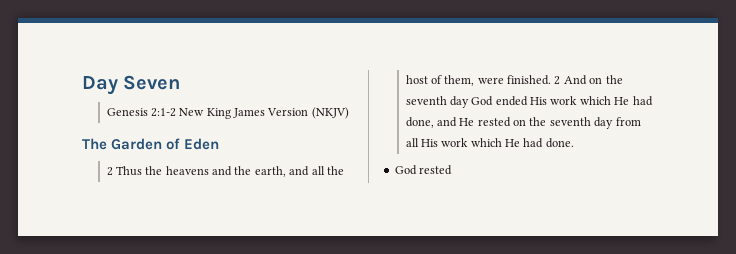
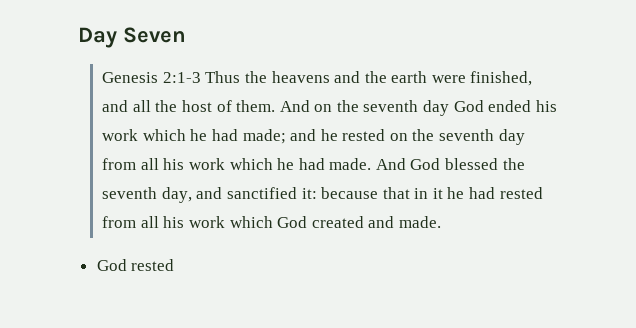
[150,107,349,119] [82,138,220,150] [106,167,113,176] 2:1-2 New King James Version (NKJV) // The Garden of Eden // 2 -> [162,72,201,83] 2:1-3
[254,166,286,177] earth, -> [391,71,533,86] earth were finished,
[444,75,561,86] them, were finished. 2 -> [236,100,276,112] them.
[530,96,653,106] [405,117,475,128] His work which He had done, and He -> [535,100,557,112] [102,129,338,144] his work which he had made; and he
[420,138,574,148] His work which He had done. -> [163,158,525,170] [102,187,543,203] [102,216,441,228] his work which he had made. And God blessed the seventh day, and sanctified it: because that in it he had rested from all his work which God created and made.

